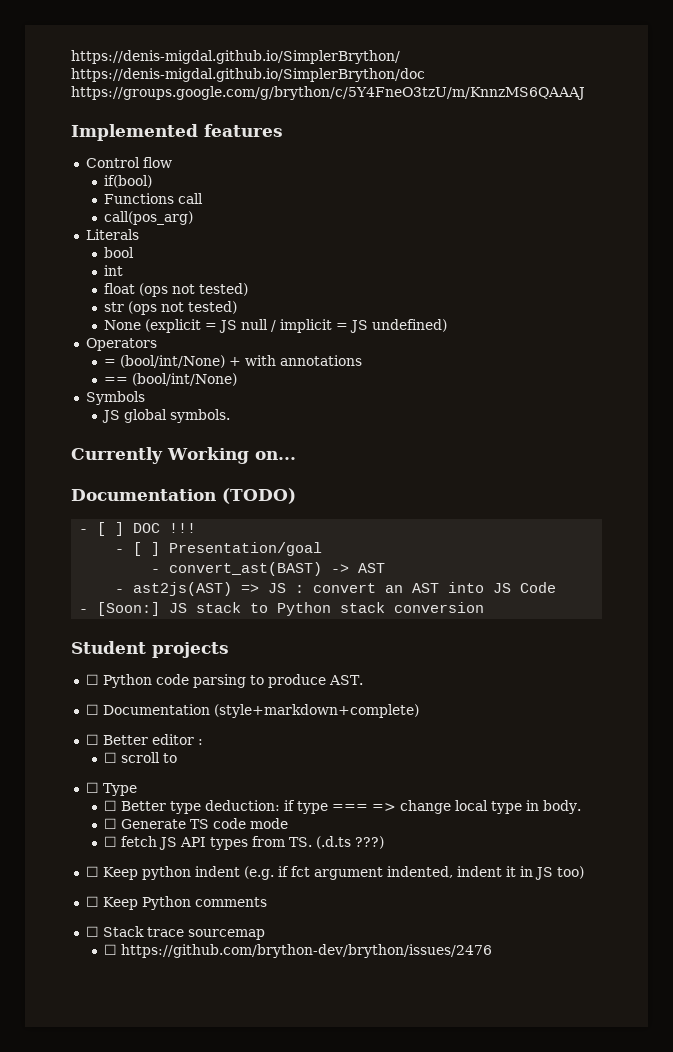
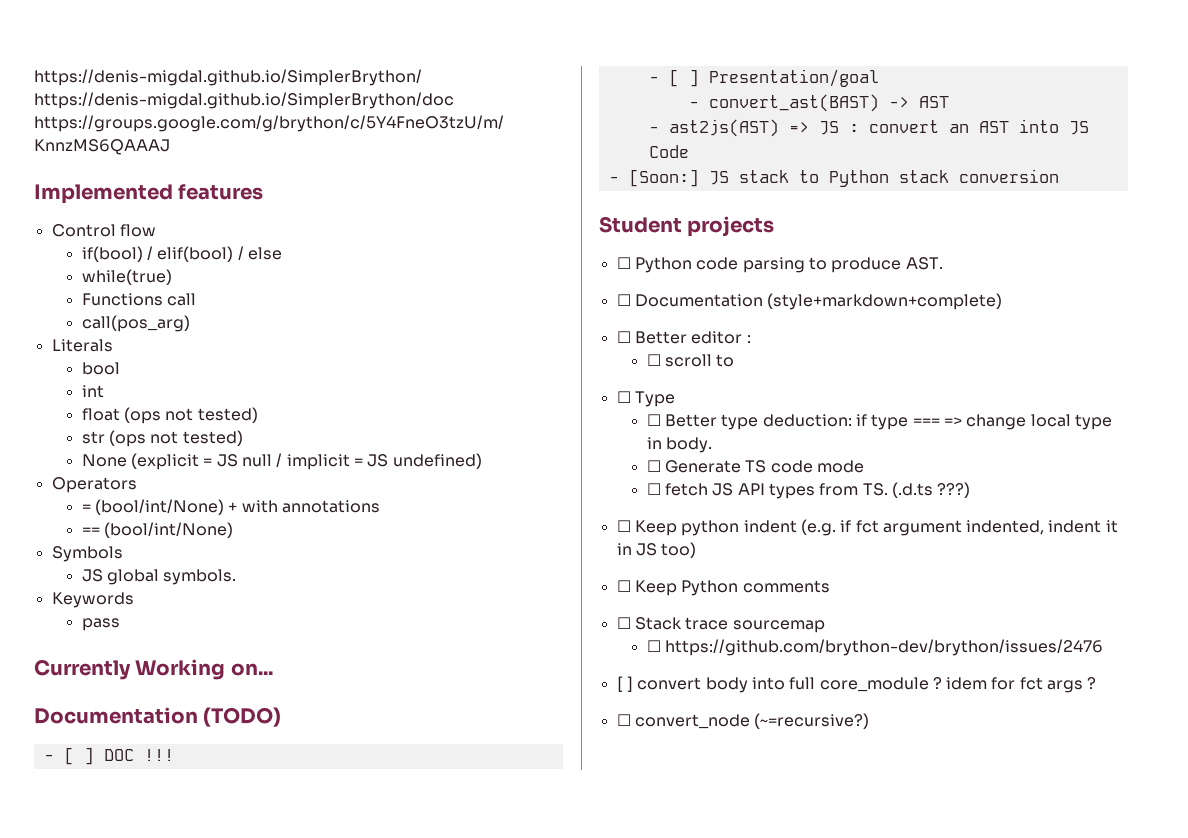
(153, 181) none -> [147,246,283,262] [81,269,172,285] / elif(bool) / else // while(true)
(231, 416) none -> [51,592,134,608] [81,618,120,631] // Keywords // pass
(493, 951) none -> [616,676,1097,693] [616,713,870,729] // [ ] convert body into full core_module ? idem for fct args ? // ☐ convert_node (~=recursive?)

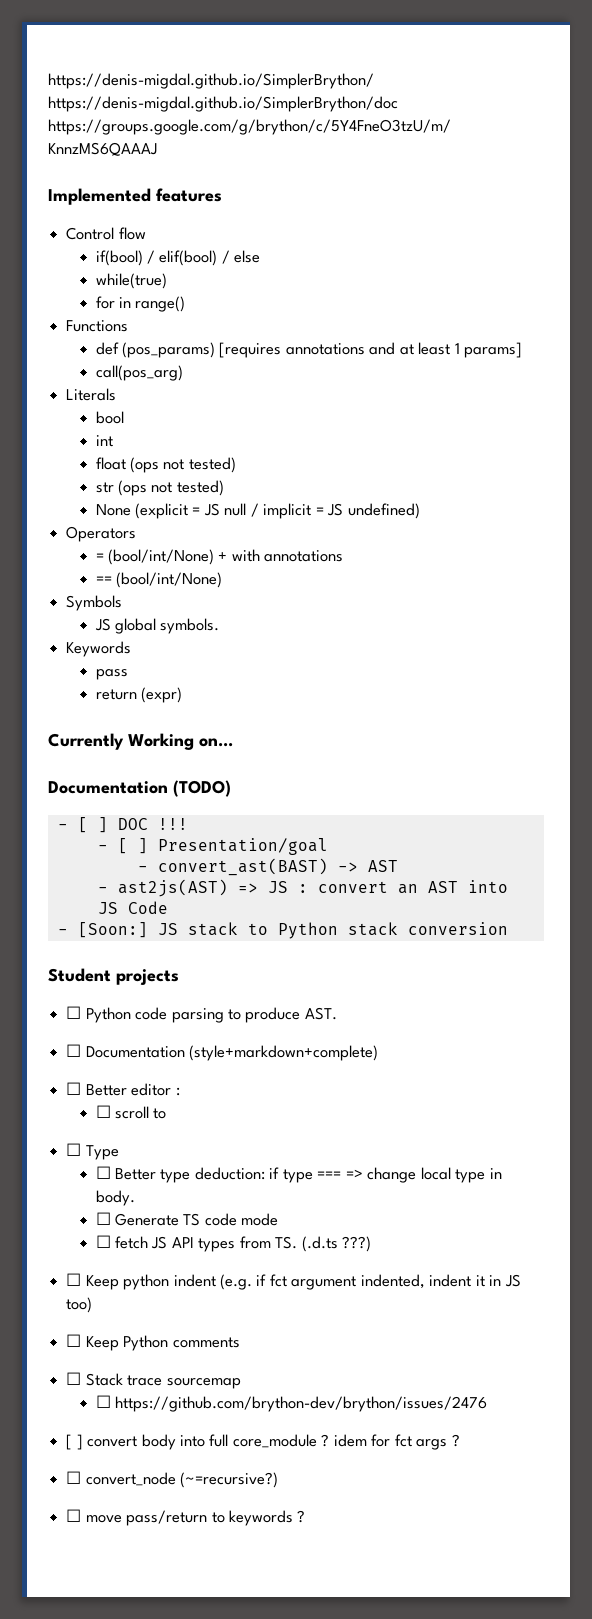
[81,293,197,306] Functions call -> [95,296,186,312] [66,320,129,332] [95,342,523,358] for in range() // Functions // def (pos_params) [requires annotations and at least 1 params]
(120, 624) none -> [95,687,183,703] // return (expr)
(870, 721) none -> [66,1509,306,1526] // ☐ move pass/return to keywords ?

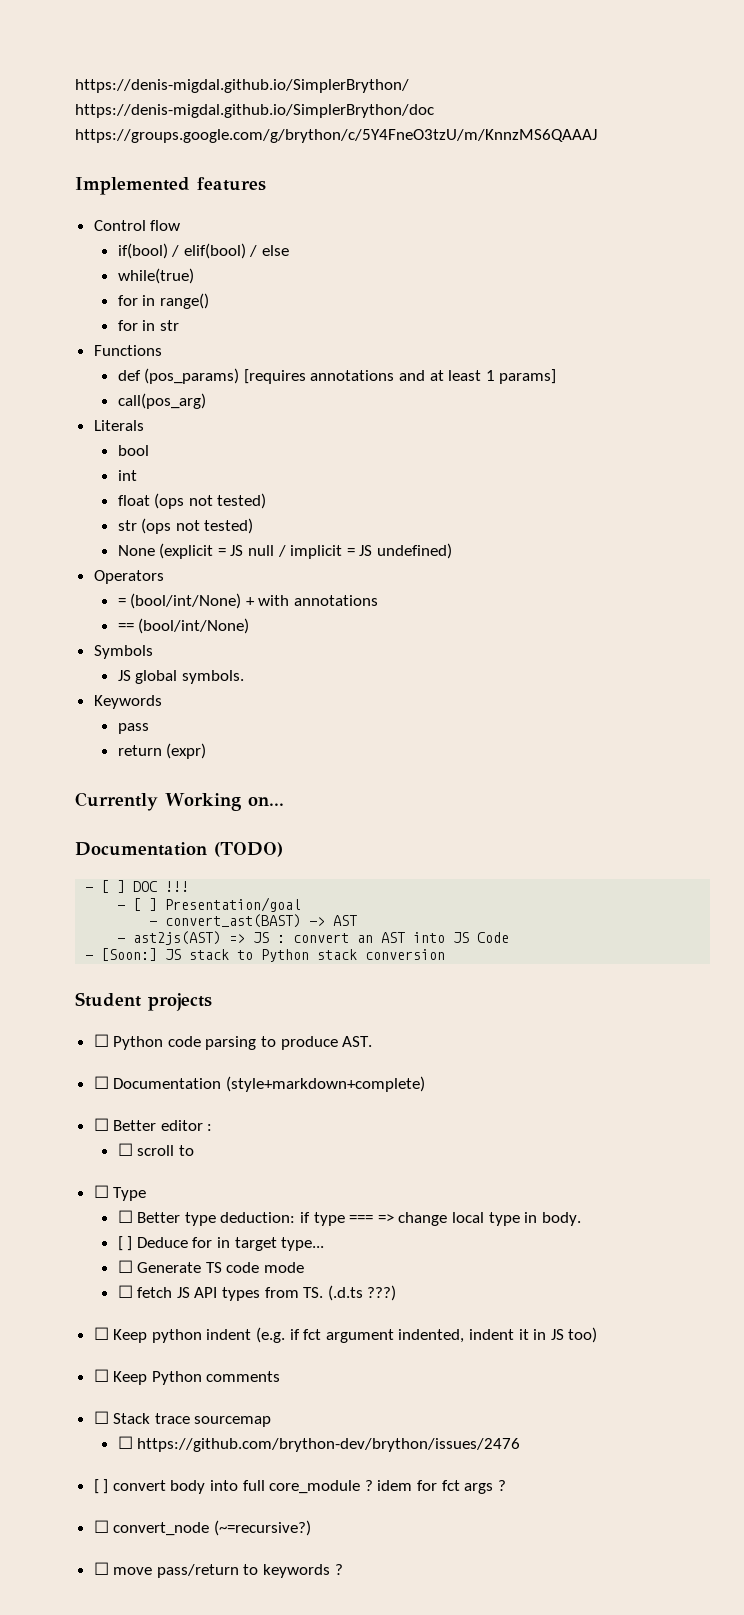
(186, 304) none -> [117,320,179,331] // for in str
(135, 1198) none -> [117,1236,325,1251] // [ ] Deduce for in target type...

